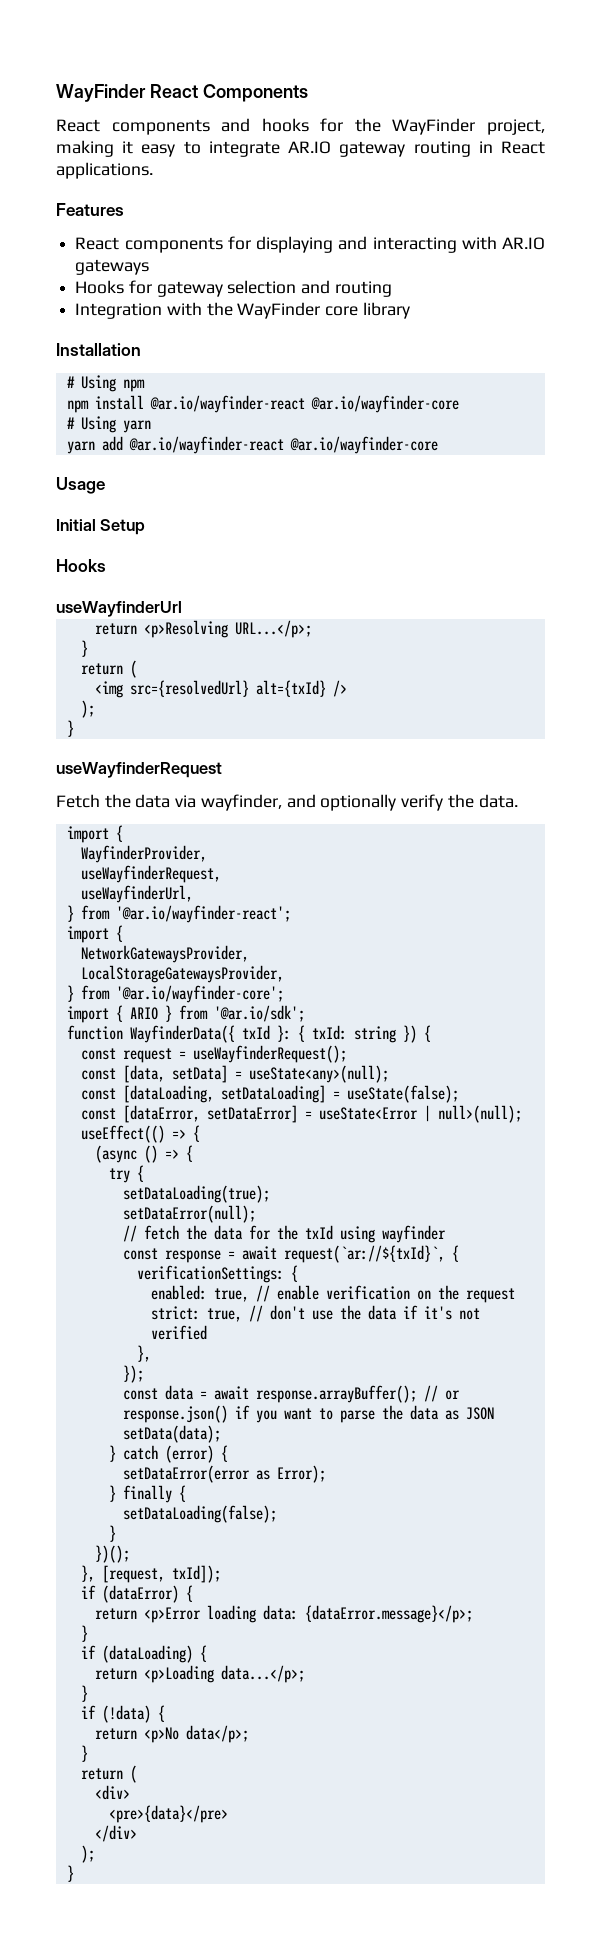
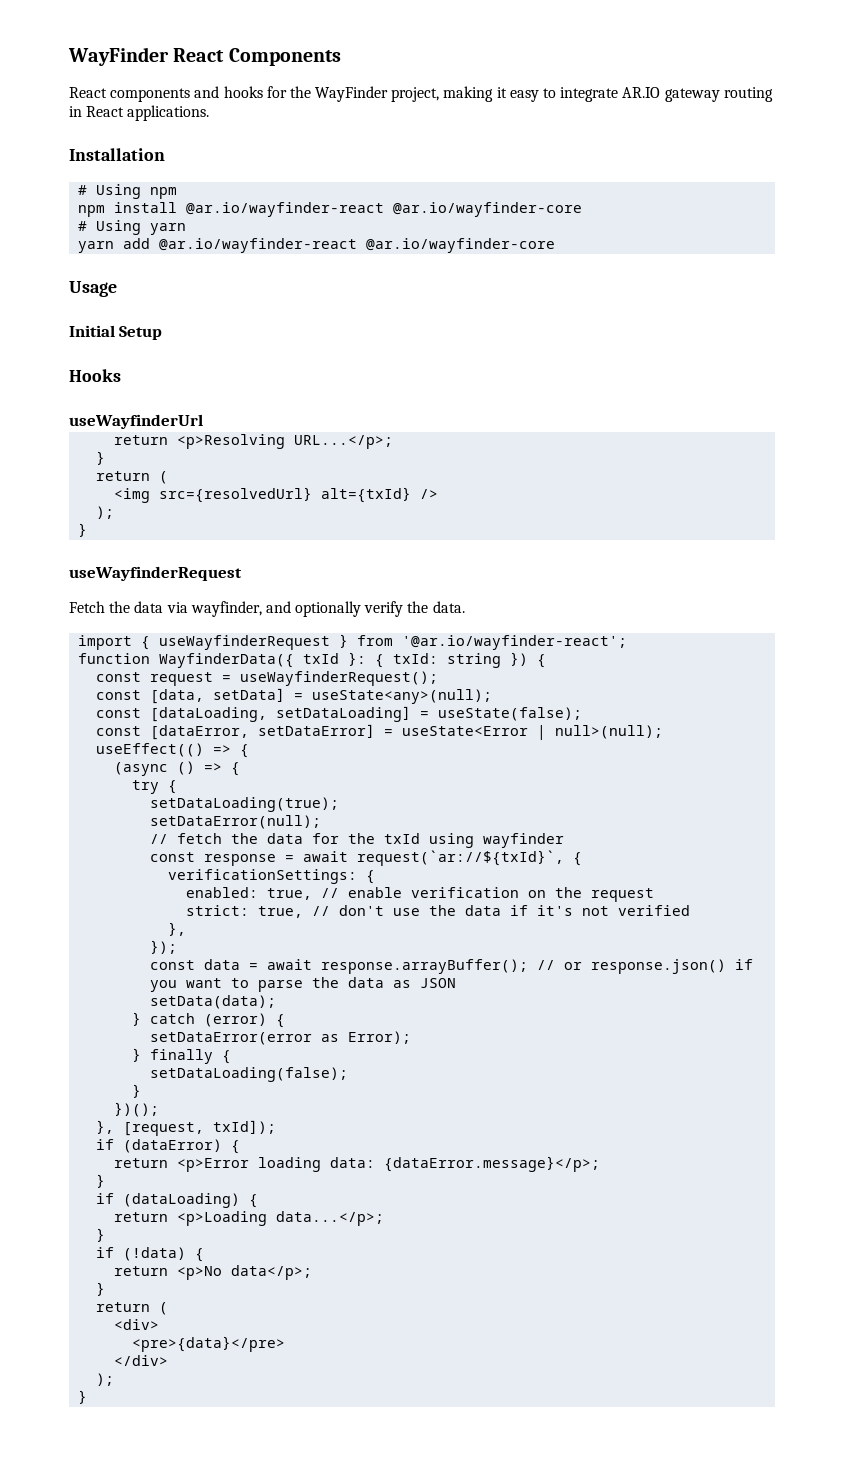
[56,203,124,216] [75,236,545,253] [75,259,150,275] [75,280,392,297] [75,302,410,319] // Features // React components for displaying and interacting with AR.IO gateways // Hooks for gateway selection and routing // Integration with the WayFinder core library -> (210, 113) none
[80,845,207,863] [80,865,221,883] [80,885,193,903] // WayfinderProvider, // useWayfinderRequest, // useWayfinderUrl, // -> [159,635,331,650] useWayfinderRequest
[66,925,123,943] [80,945,249,963] [80,965,284,983] [66,985,284,1003] [66,1005,305,1023] // import { // NetworkGatewaysProvider, // LocalStorageGatewaysProvider, // } from '@ar.io/wayfinder-core'; // import { ARIO } from '@ar.io/sdk'; -> (628, 642) none

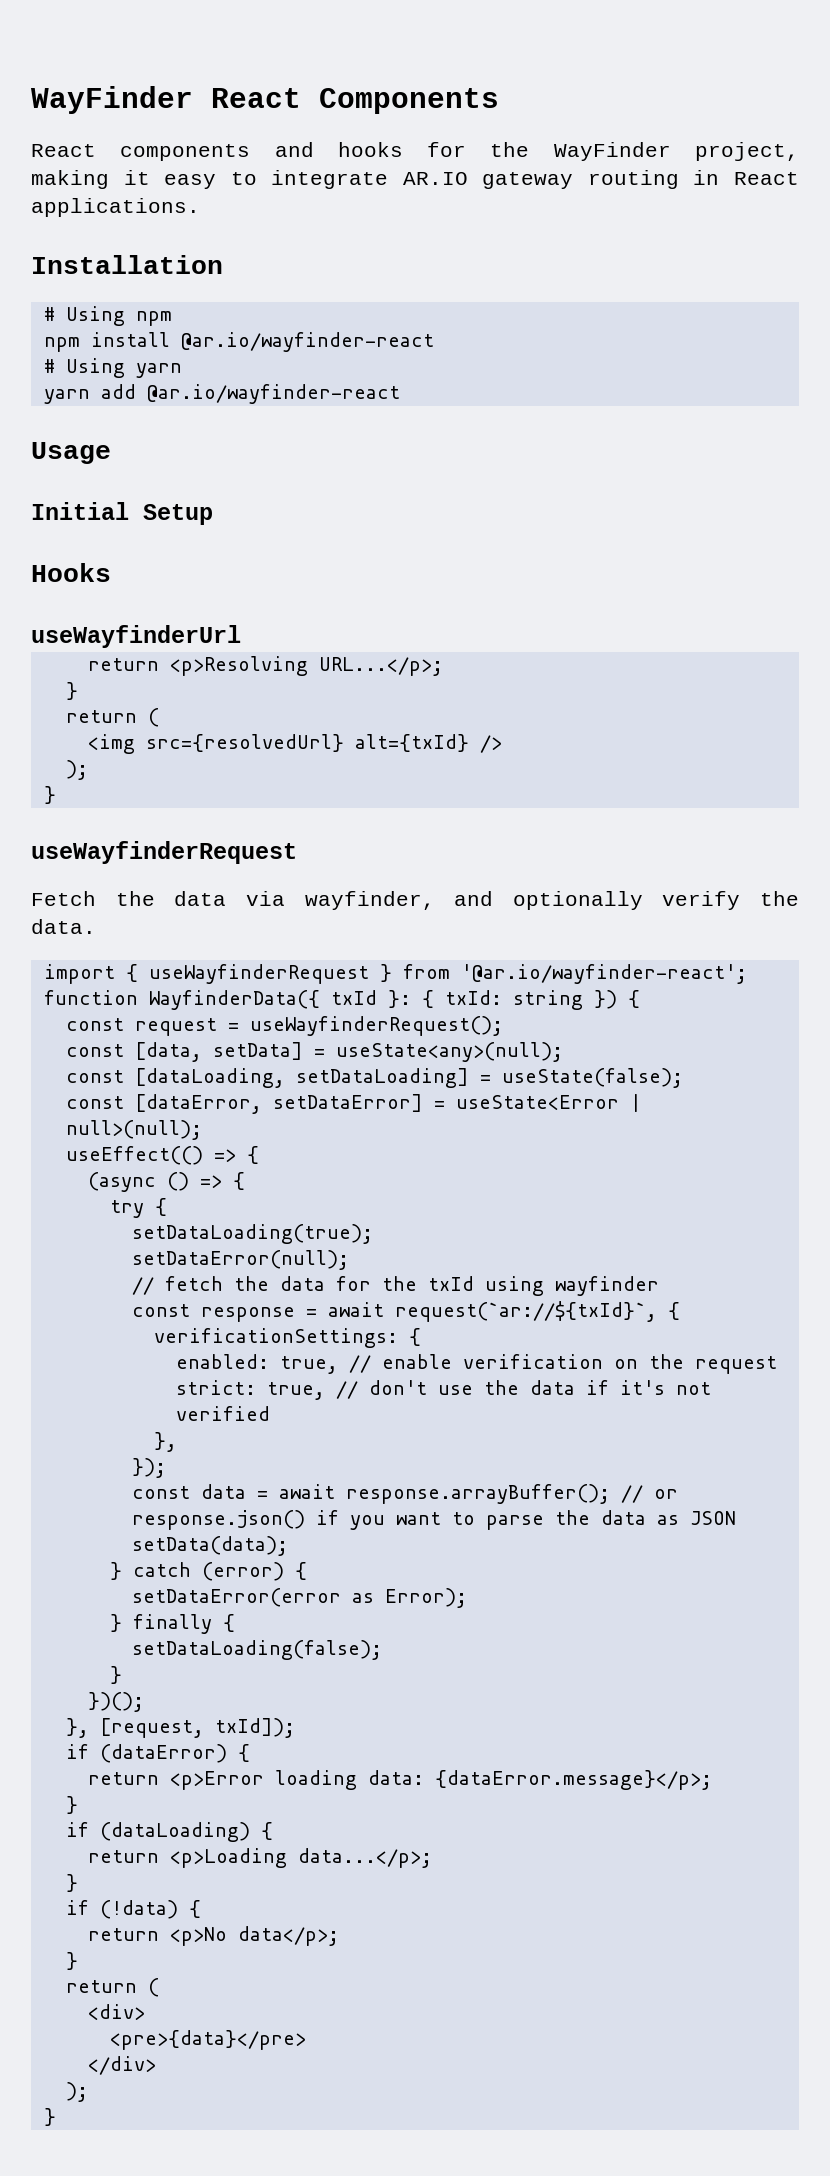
[393,202,583,217] @ar.io/wayfinder-core -> (434, 342) none
[366,238,556,253] @ar.io/wayfinder-core -> (400, 394) none

